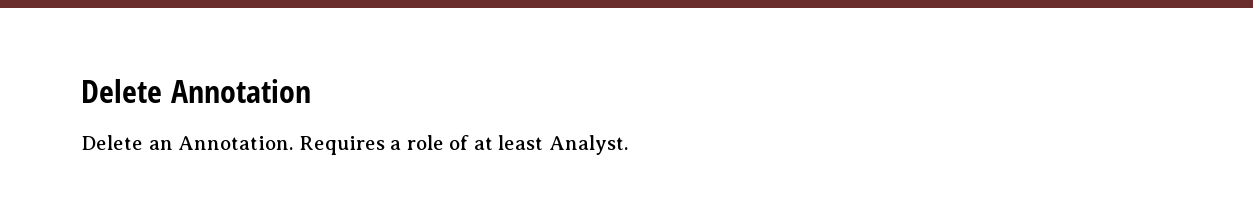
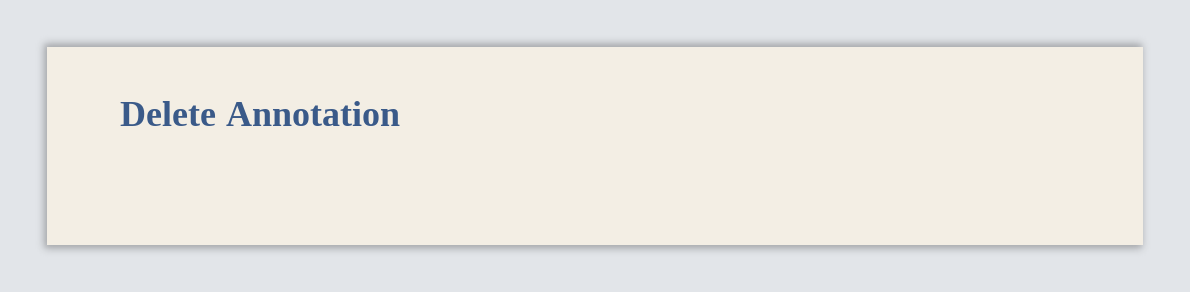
[81,135,628,155] // Delete an Annotation. Requires a role of at least Analyst. -> (400, 113) none

